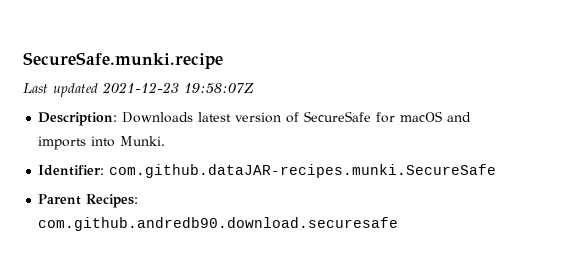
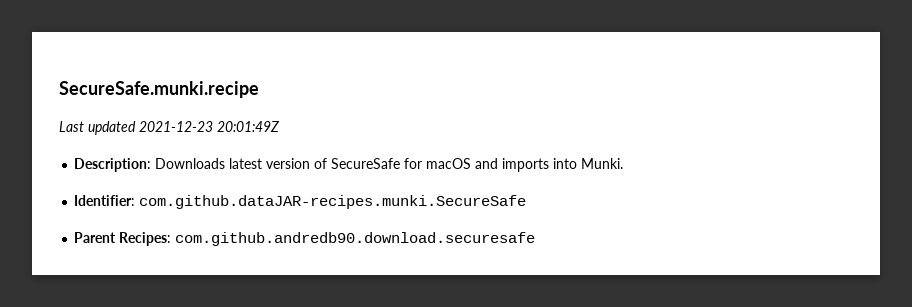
[184,83,254,94] 19:58:07Z -> [217,121,280,132] 20:01:49Z

